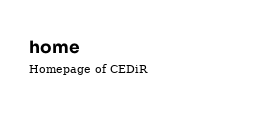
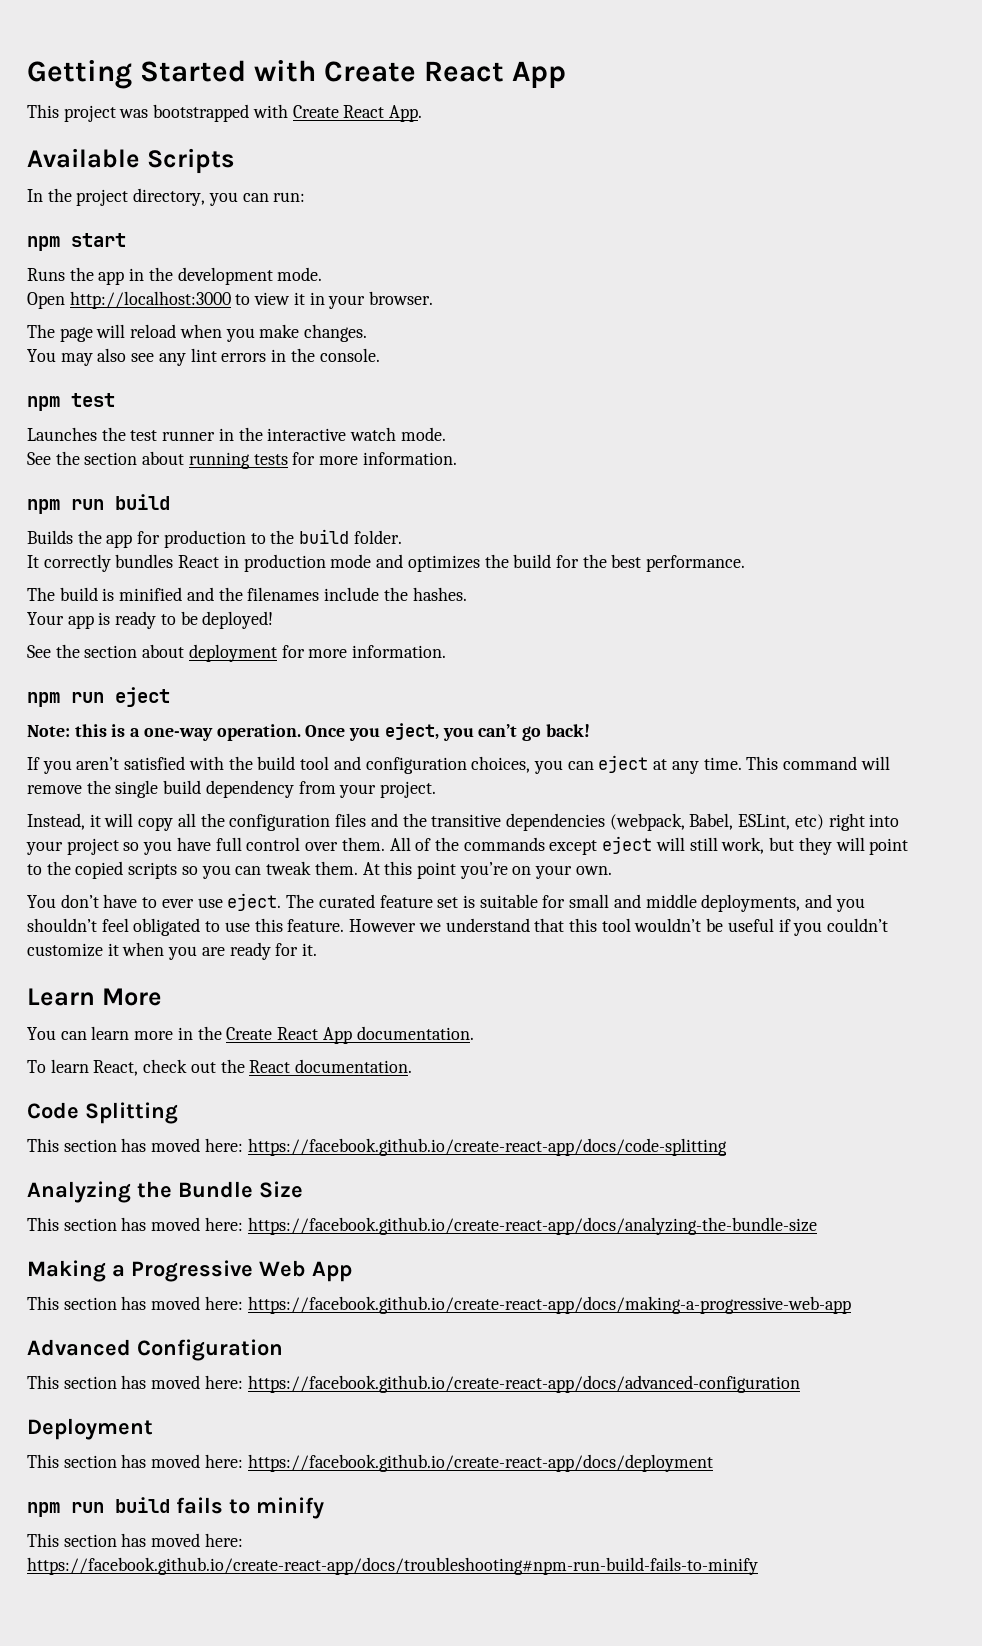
[29,40,80,54] [29,64,148,75] home // Homepage of CEDiR -> [27,60,566,89] [27,104,423,122] [27,148,234,174] [27,188,306,206] [27,233,126,251] [27,267,323,285] [27,291,434,309] [27,324,368,342] [27,348,380,366] [27,393,115,411] [27,427,446,441] [27,451,457,469] [27,494,170,514] [27,529,402,548] [27,554,746,572] [27,587,467,601] [27,611,274,629] [27,644,447,662] [27,687,170,707] [27,723,590,741] [27,755,890,774] [27,780,437,798] [27,813,900,831] [26,836,909,855] [27,861,612,879] [27,893,865,912] [27,918,889,936] [27,942,318,960] [27,988,162,1006] [27,1026,474,1044] [27,1059,413,1076] [27,1102,178,1124] [27,1138,727,1156] [27,1181,303,1203] [27,1217,817,1235] [27,1260,352,1282] [27,1296,851,1314] [27,1339,283,1361] [27,1375,800,1393] [27,1418,153,1440] [27,1454,713,1472] [27,1497,324,1519] [27,1533,243,1547] [27,1557,758,1575] Getting Started with Create React App // This project was bootstrapped with Create React App. // Available Scripts // In the project directory, you can run: // npm start // Runs the app in the development mode. // Open http://localhost:3000 to view it in your browser. // The page will reload when you make changes. // You may also see any lint errors in the console. // npm test // Launches the test runner in the interactive watch mode. // See the section about running tests for more information. // npm run build // Builds the app for production to the build folder. // It correctly bundles React in production mode and optimizes the build for the best performance. // The build is minified and the filenames include the hashes. // Your app is ready to be deployed! // See the section about deployment for more information. // npm run eject // Note: this is a one-way operation. Once you eject, you can’t go back! // If you aren’t satisfied with the build tool and configuration choices, you can eject at any time. This command will remove the single build dependency from your project. // Instead, it will copy all the configuration files and the transitive dependencies (webpack, Babel, ESLint, etc) right into your project so you have full control over them. All of the commands except eject will still work, but they will point to the copied scripts so you can tweak them. At this point you’re on your own. // You don’t have to ever use eject. The curated feature set is suitable for small and middle deployments, and you shouldn’t feel obligated to use this feature. However we understand that this tool wouldn’t be useful if you couldn’t customize it when you are ready for it. // Learn More // You can learn more in the Create React App documentation. // To learn React, check out the React documentation. // Code Splitting // This section has moved here: https://facebook.github.io/create-react-app/docs/code-splitting // Analyzing the Bundle Size // This section has moved here: https://facebook.github.io/create-react-app/docs/analyzing-the-bundle-size // Making a Progressive Web App // This section has moved here: https://facebook.github.io/create-react-app/docs/making-a-progressive-web-app // Advanced Configuration // This section has moved here: https://facebook.github.io/create-react-app/docs/advanced-configuration // Deployment // This section has moved here: https://facebook.github.io/create-react-app/docs/deployment // npm run build fails to minify // This section has moved here: https://facebook.github.io/create-react-app/docs/troubleshooting#npm-run-build-fails-to-minify

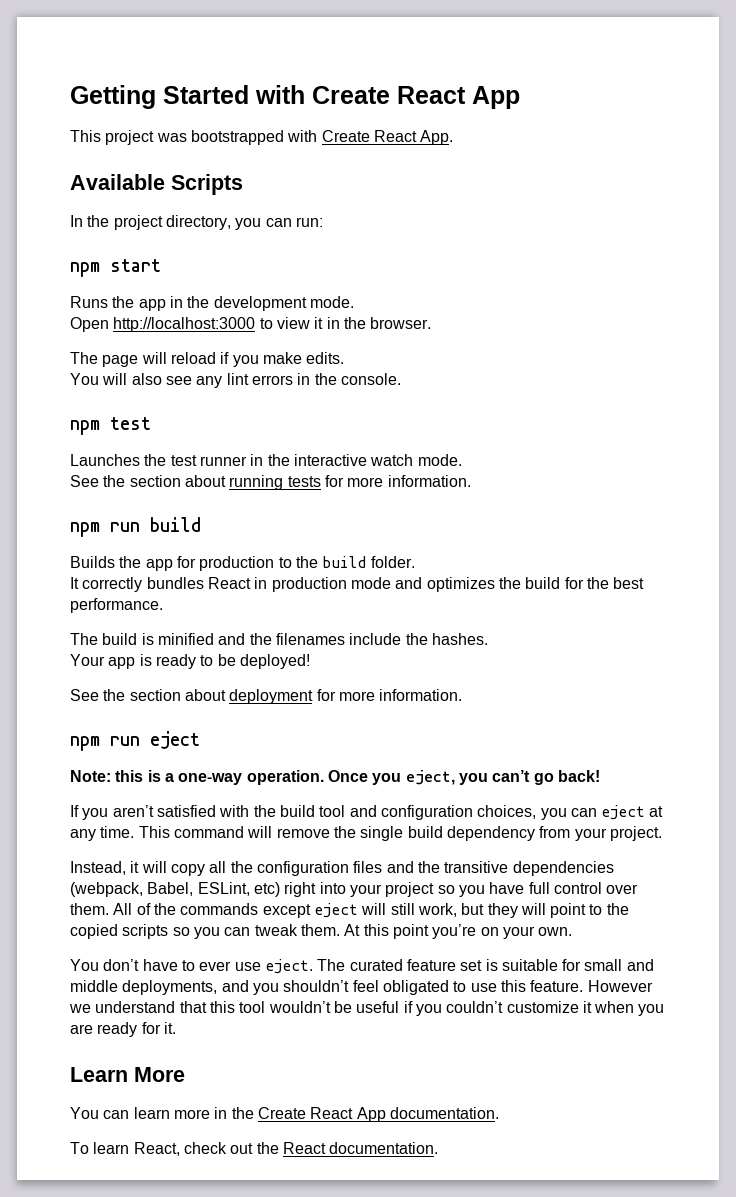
[328,295,366,309] your -> [343,317,366,329] the
[179,324,222,338] when -> [220,352,230,364] if
[304,324,368,342] [27,349,93,366] changes. // You may -> [306,352,345,364] [70,373,128,385] edits. // You will
[27,1102,178,1124] [27,1138,727,1156] [27,1181,303,1203] [27,1217,817,1235] [27,1260,352,1282] [27,1296,851,1314] [27,1339,283,1361] [27,1375,800,1393] [27,1418,153,1440] [27,1454,713,1472] [27,1497,324,1519] [27,1533,243,1547] [27,1557,758,1575] // Code Splitting // This section has moved here: https://facebook.github.io/create-react-app/docs/code-splitting // Analyzing the Bundle Size // This section has moved here: https://facebook.github.io/create-react-app/docs/analyzing-the-bundle-size // Making a Progressive Web App // This section has moved here: https://facebook.github.io/create-react-app/docs/making-a-progressive-web-app // Advanced Configuration // This section has moved here: https://facebook.github.io/create-react-app/docs/advanced-configuration // Deployment // This section has moved here: https://facebook.github.io/create-react-app/docs/deployment // npm run build fails to minify // This section has moved here: https://facebook.github.io/create-react-app/docs/troubleshooting#npm-run-build-fails-to-minify -> (439, 1148) none

